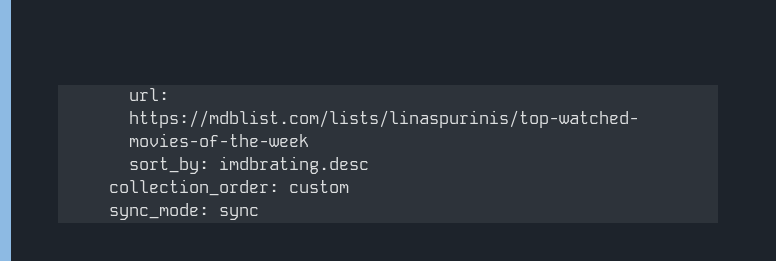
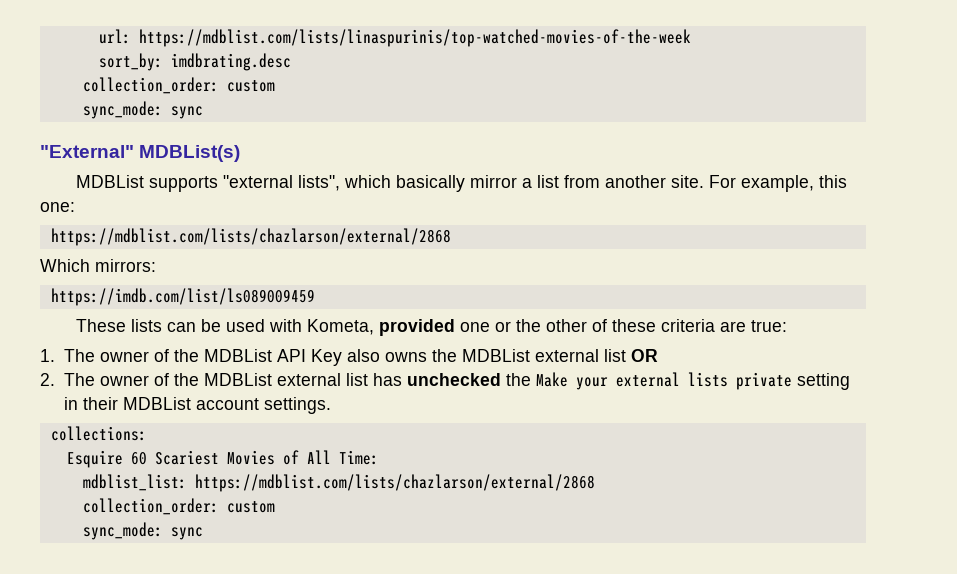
(259, 213) none -> [40,145,241,162] [75,175,847,192] [40,202,75,212] [50,228,451,246] [40,259,156,272] [50,288,315,306] [75,319,787,336] [40,349,658,366] [40,372,850,390] [63,397,331,414] [50,426,147,441] [66,450,379,468] [82,474,595,492] [82,498,275,515] [82,522,203,540] // "External" MDBList(s) // MDBList supports "external lists", which basically mirror a list from another site. For example, this one: // https://mdblist.com/lists/chazlarson/external/2868 // Which mirrors: // https://imdb.com/list/ls089009459 // These lists can be used with Kometa, provided one or the other of these criteria are true: // 1. The owner of the MDBList API Key also owns the MDBList external list OR // 2. The owner of the MDBList external list has unchecked the Make your external lists private setting in their MDBList account settings. // collections: // Esquire 60 Scariest Movies of All Time: // mdblist_list: https://mdblist.com/lists/chazlarson/external/2868 // collection_order: custom // sync_mode: sync

